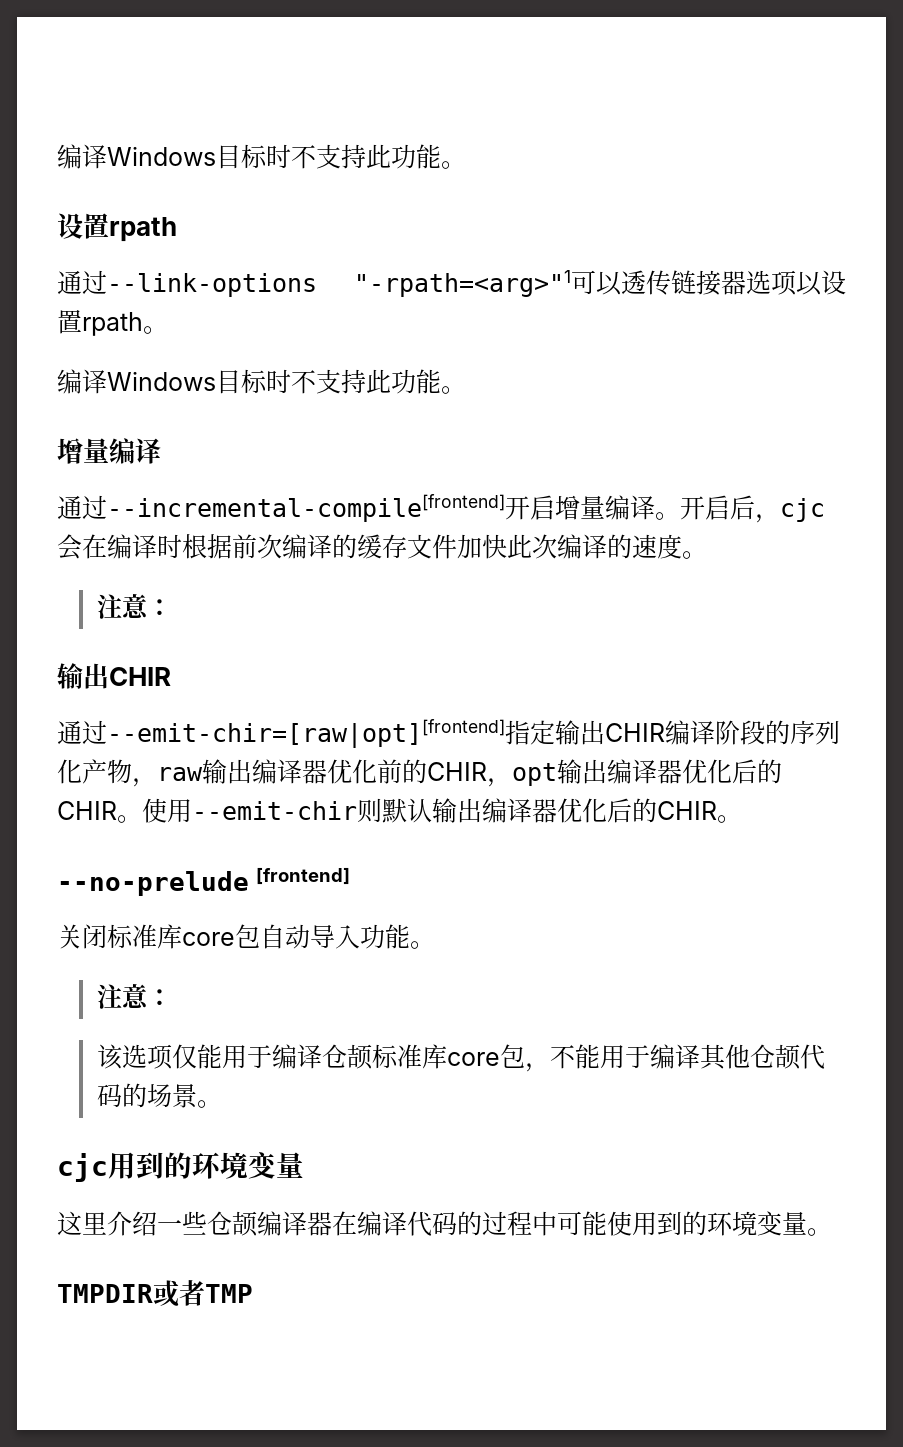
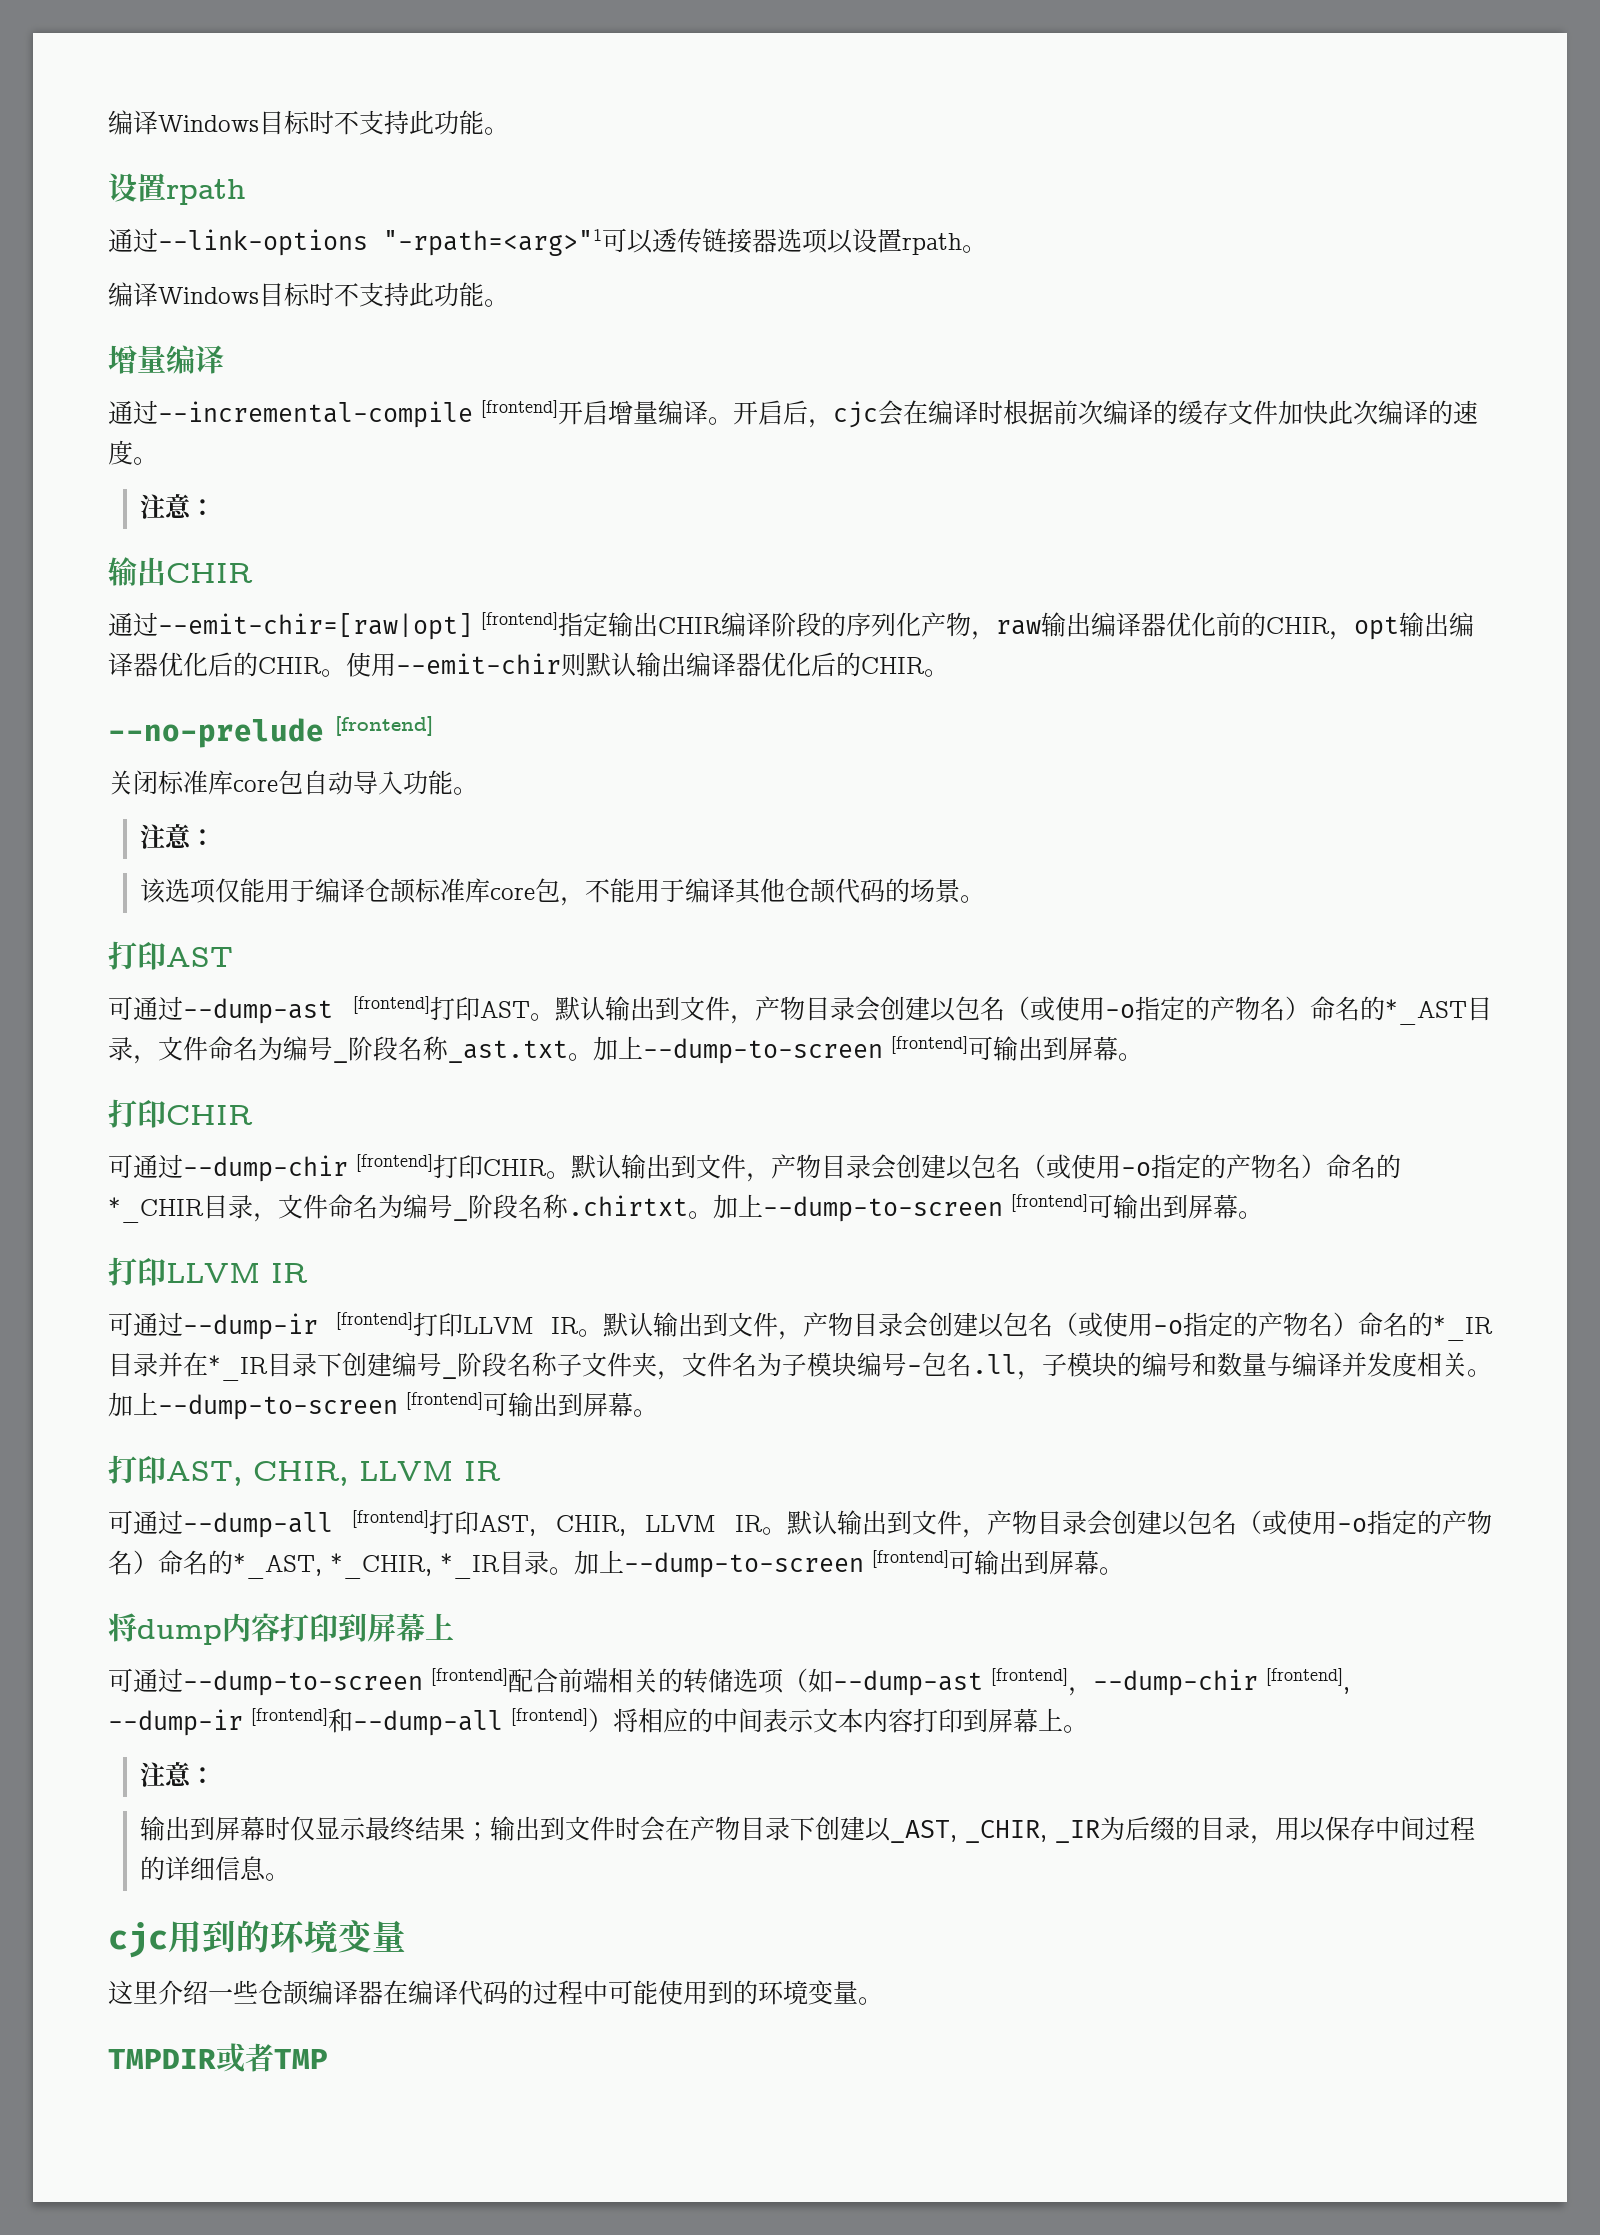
[107,494,505,522] --incremental-compile[frontend] -> [158,400,558,428] --incremental-compile [frontend]
[107,719,505,748] --emit-chir=[raw|opt][frontend] -> [158,612,558,640] --emit-chir=[raw|opt] [frontend]
(222, 1104) none -> [108,941,233,970] [108,996,1492,1025] [108,1036,1143,1064] [108,1099,253,1128] [108,1154,1401,1182] [108,1194,1263,1223] [108,1257,308,1286] [108,1312,1493,1341] [108,1352,1492,1381] [108,1392,658,1420] [108,1455,501,1486] [108,1510,1492,1538] [108,1550,1124,1579] [108,1613,454,1645] [108,1668,1068,1696] [1068,1668,1350,1696] [108,1708,1088,1736] [140,1762,216,1787] [140,1816,1476,1844] [140,1856,291,1881] // 打印AST // 可通过--dump-ast [frontend]打印AST。默认输出到文件，产物目录会创建以包名（或使用-o指定的产物名）命名的*_AST目录，文件命名为编号_阶段名称_ast.txt。加上--dump-to-screen [frontend]可输出到屏幕。 // 打印CHIR // 可通过--dump-chir [frontend]打印CHIR。默认输出到文件，产物目录会创建以包名（或使用-o指定的产物名）命名的*_CHIR目录，文件命名为编号_阶段名称.chirtxt。加上--dump-to-screen [frontend]可输出到屏幕。 // 打印LLVM IR // 可通过--dump-ir [frontend]打印LLVM IR。默认输出到文件，产物目录会创建以包名（或使用-o指定的产物名）命名的*_IR目录并在*_IR目录下创建编号_阶段名称子文件夹，文件名为子模块编号-包名.ll，子模块的编号和数量与编译并发度相关。加上--dump-to-screen [frontend]可输出到屏幕。 // 打印AST, CHIR, LLVM IR // 可通过--dump-all [frontend]打印AST, CHIR, LLVM IR。默认输出到文件，产物目录会创建以包名（或使用-o指定的产物名）命名的*_AST, *_CHIR, *_IR目录。加上--dump-to-screen [frontend]可输出到屏幕。 // 将dump内容打印到屏幕上 // 可通过--dump-to-screen [frontend]配合前端相关的转储选项（如--dump-ast [frontend]，--dump-chir [frontend], --dump-ir [frontend]和--dump-all [frontend]）将相应的中间表示文本内容打印到屏幕上。 // 注意： // 输出到屏幕时仅显示最终结果；输出到文件时会在产物目录下创建以_AST, _CHIR, _IR为后缀的目录，用以保存中间过程的详细信息。

